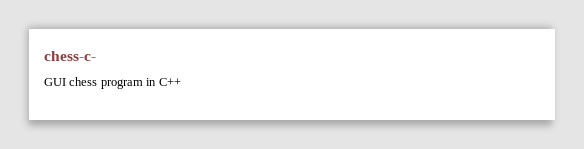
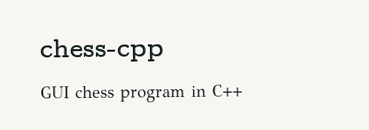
[44,51,96,61] chess-c- -> [39,38,164,63] chess-cpp

